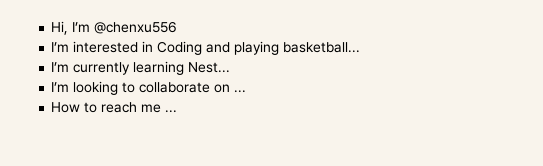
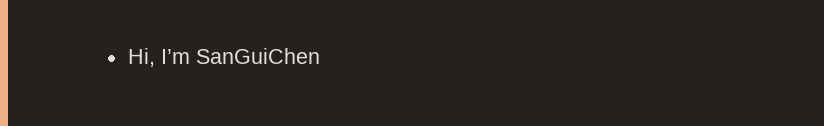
[94,21,178,34] [51,41,361,55] [51,61,231,75] [51,81,247,95] [51,102,178,113] @chenxu556 // I’m interested in Coding and playing basketball... // I’m currently learning Nest... // I’m looking to collaborate on ... // How to reach me ... -> [195,48,320,64] SanGuiChen

